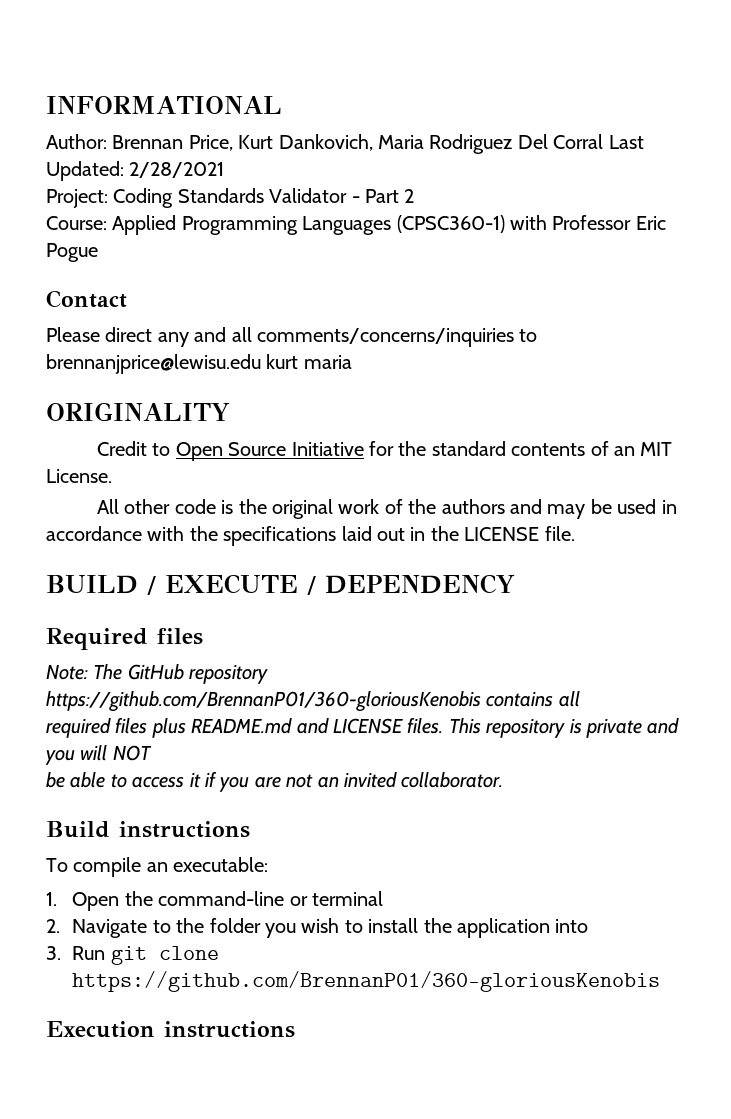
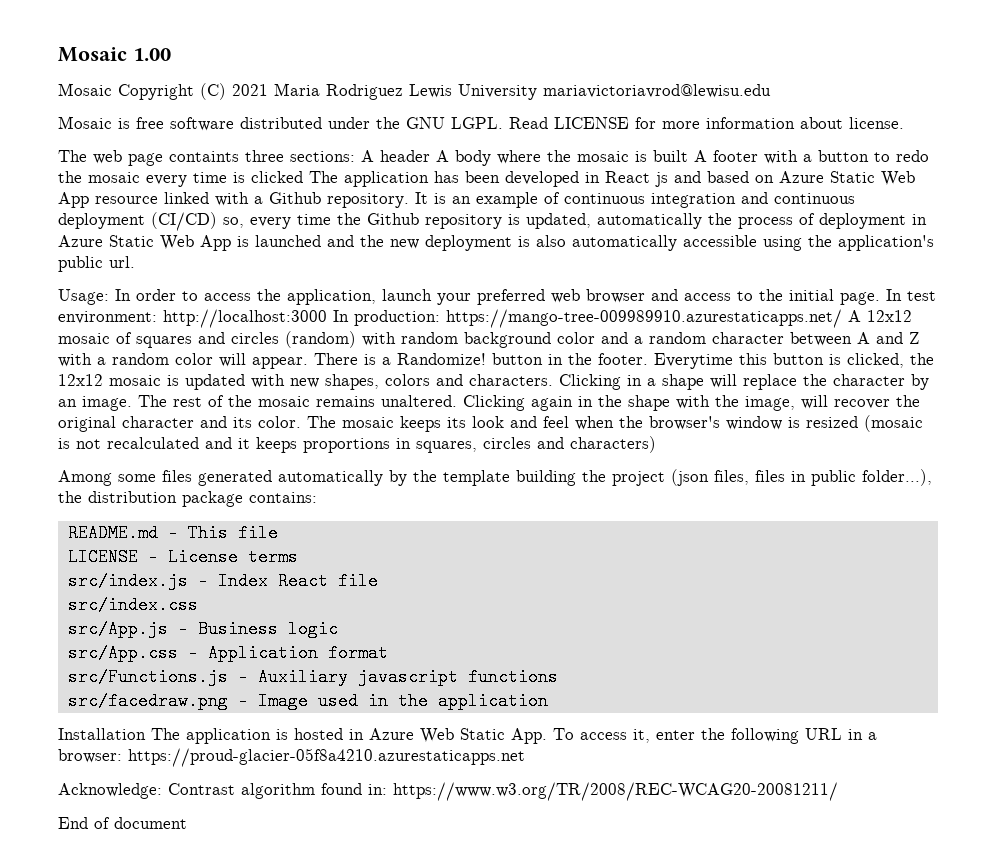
[46,96,282,114] [46,134,644,154] [46,161,225,181] [46,188,415,208] [46,215,666,235] [46,243,98,262] [46,290,127,308] [46,327,538,347] [46,354,352,374] [46,402,230,421] [97,441,673,461] [46,469,112,483] [97,499,677,519] [46,526,575,546] [46,574,515,595] [46,628,203,650] [46,664,269,684] [46,691,580,712] [46,718,680,738] [45,745,152,765] [46,772,504,792] [46,821,250,838] [46,857,269,877] [46,891,383,911] [46,918,589,938] [46,946,219,965] [72,971,661,992] [46,1021,295,1038] INFORMATIONAL // Author: Brennan Price, Kurt Dankovich, Maria Rodriguez Del Corral Last Updated: 2/28/2021 // Project: Coding Standards Validator - Part 2 // Course: Applied Programming Languages (CPSC360-1) with Professor Eric Pogue // Contact // Please direct any and all comments/concerns/inquiries to brennanjprice@lewisu.edu kurt maria // ORIGINALITY // Credit to Open Source Initiative for the standard contents of an MIT License. // All other code is the original work of the authors and may be used in accordance with the specifications laid out in the LICENSE file. // BUILD / EXECUTE / DEPENDENCY // Required files // Note: The GitHub repository https://github.com/BrennanP01/360-gloriousKenobis contains all // required files plus README.md and LICENSE files. This repository is private and you will NOT // be able to access it if you are not an invited collaborator. // Build instructions // To compile an executable: // 1. Open the command-line or terminal // 2. Navigate to the folder you wish to install the application into // 3. Run git clone https://github.com/BrennanP01/360-gloriousKenobis // Execution instructions -> [58,47,171,62] [58,83,771,100] [58,116,904,131] [58,150,929,166] [58,171,915,187] [58,192,855,208] [58,212,927,231] [58,235,934,251] [58,256,135,272] [58,289,936,305] [58,309,912,328] [58,331,919,348] [58,353,934,369] [58,374,929,390] [58,395,920,411] [58,415,923,432] [58,436,656,453] [58,469,932,486] [58,491,317,507] [67,524,278,542] [67,548,298,566] [67,572,378,590] [67,596,198,614] [67,620,338,638] [67,644,388,662] [67,668,558,686] [67,692,548,710] [58,728,877,744] [58,748,525,767] [58,782,838,801] [58,817,187,829] Mosaic 1.00 // Mosaic Copyright (C) 2021 Maria Rodriguez Lewis University mariavictoriavrod@lewisu.edu // Mosaic is free software distributed under the GNU LGPL. Read LICENSE for more information about license. // The web page containts three sections: A header A body where the mosaic is built A footer with a button to redo the mosaic every time is clicked The application has been developed in React js and based on Azure Static Web App resource linked with a Github repository. It is an example of continuous integration and continuous deployment (CI/CD) so, every time the Github repository is updated, automatically the process of deployment in Azure Static Web App is launched and the new deployment is also automatically accessible using the application's public url. // Usage: In order to access the application, launch your preferred web browser and access to the initial page. In test environment: http://localhost:3000 In production: https://mango-tree-009989910.azurestaticapps.net/ A 12x12 mosaic of squares and circles (random) with random background color and a random character between A and Z with a random color will appear. There is a Randomize! button in the footer. Everytime this button is clicked, the 12x12 mosaic is updated with new shapes, colors and characters. Clicking in a shape will replace the character by an image. The rest of the mosaic remains unaltered. Clicking again in the shape with the image, will recover the original character and its color. The mosaic keeps its look and feel when the browser's window is resized (mosaic is not recalculated and it keeps proportions in squares, circles and characters) // Among some files generated automatically by the template building the project (json files, files in public folder...), the distribution package contains: // README.md - This file // LICENSE - License terms // src/index.js - Index React file // src/index.css // src/App.js - Business logic // src/App.css - Application format // src/Functions.js - Auxiliary javascript functions // src/facedraw.png - Image used in the application // Installation The application is hosted in Azure Web Static App. To access it, enter the following URL in a browser: https://proud-glacier-05f8a4210.azurestaticapps.net // Acknowledge: Contrast algorithm found in: https://www.w3.org/TR/2008/REC-WCAG20-20081211/ // End of document

